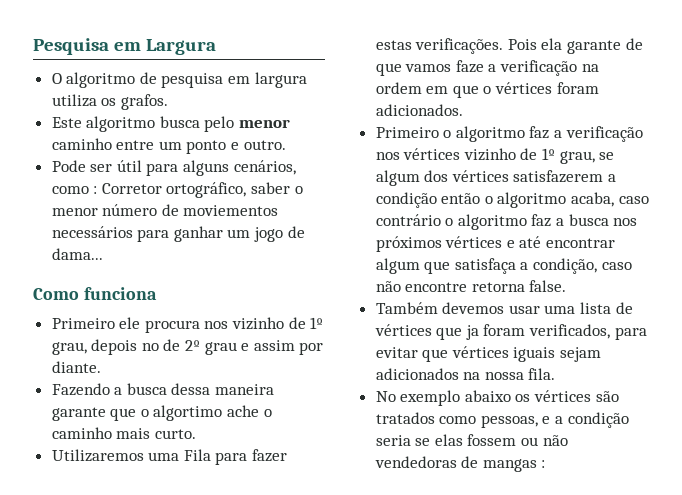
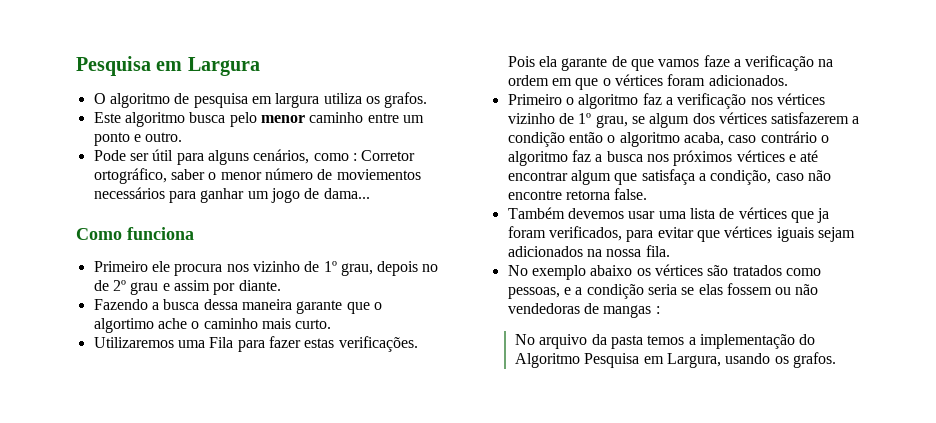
(546, 464) none -> [515,334,816,349] [515,352,836,368] // No arquivo da pasta temos a implementação do Algoritmo Pesquisa em Largura, usando os grafos.

